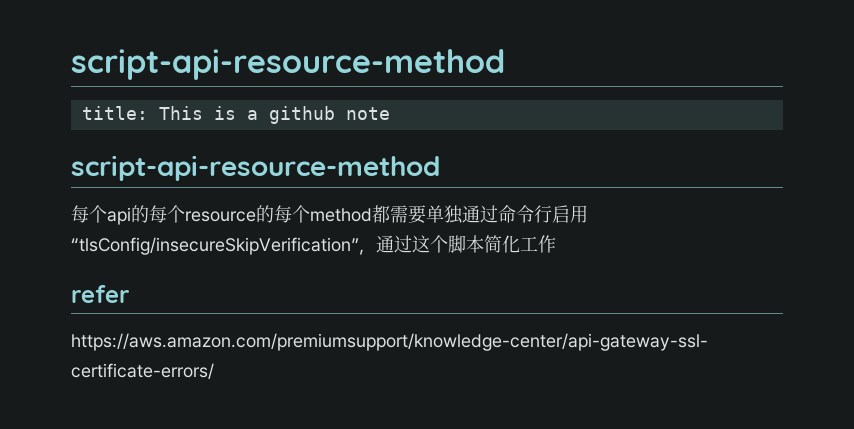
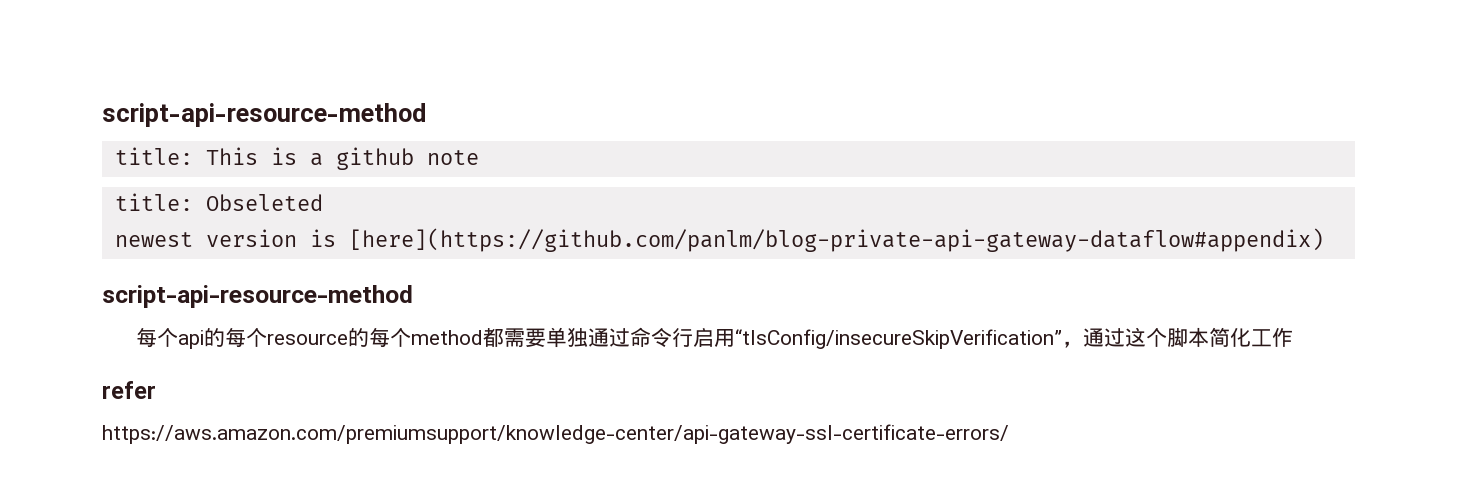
(390, 113) none -> [114,193,323,211] [114,228,1324,252] // title: Obseleted // newest version is [here](https://github.com/panlm/blog-private-api-gateway-dataflow#appendix)

